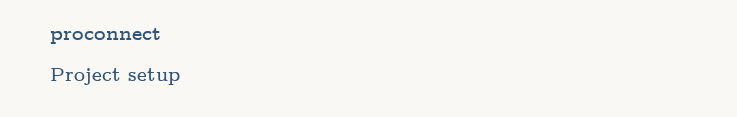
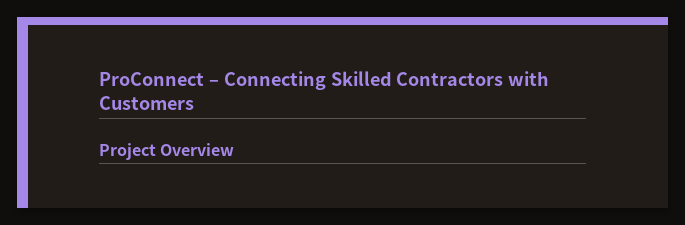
[50,28,161,44] proconnect -> [99,71,550,90] [99,96,194,110] ProConnect – Connecting Skilled Contractors with Customers
[128,68,180,85] setup -> [160,143,235,156] Overview

